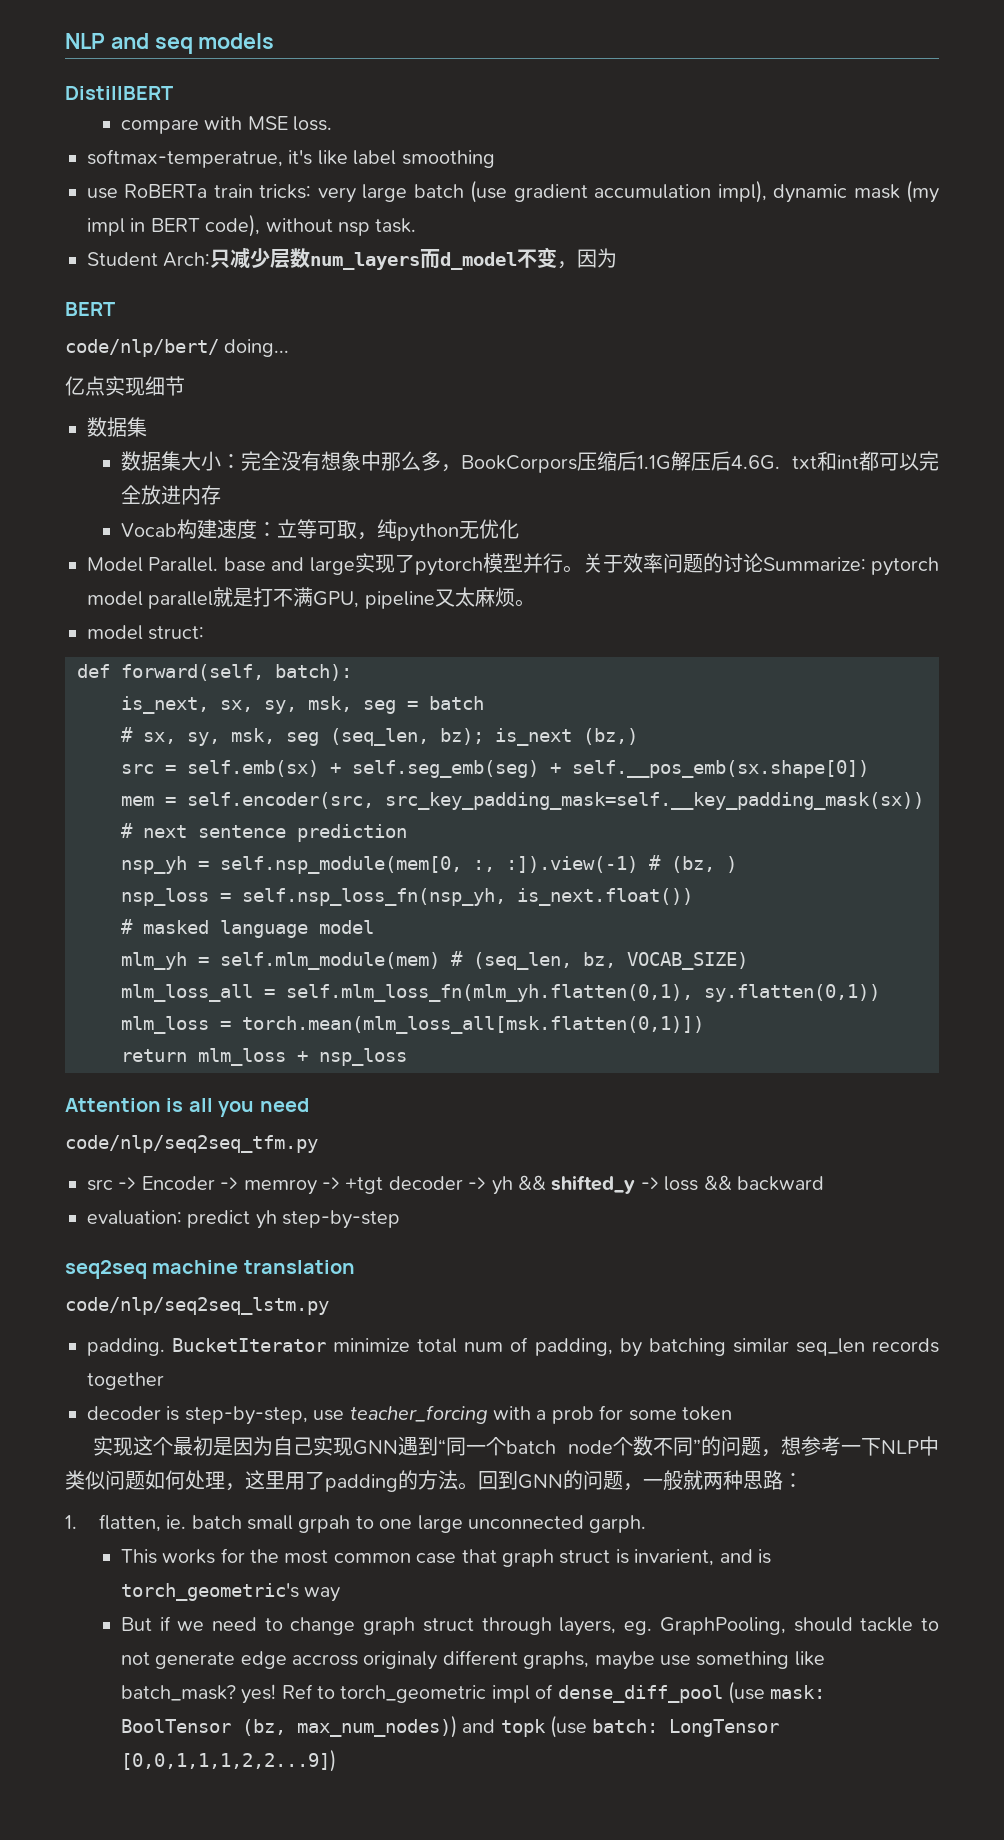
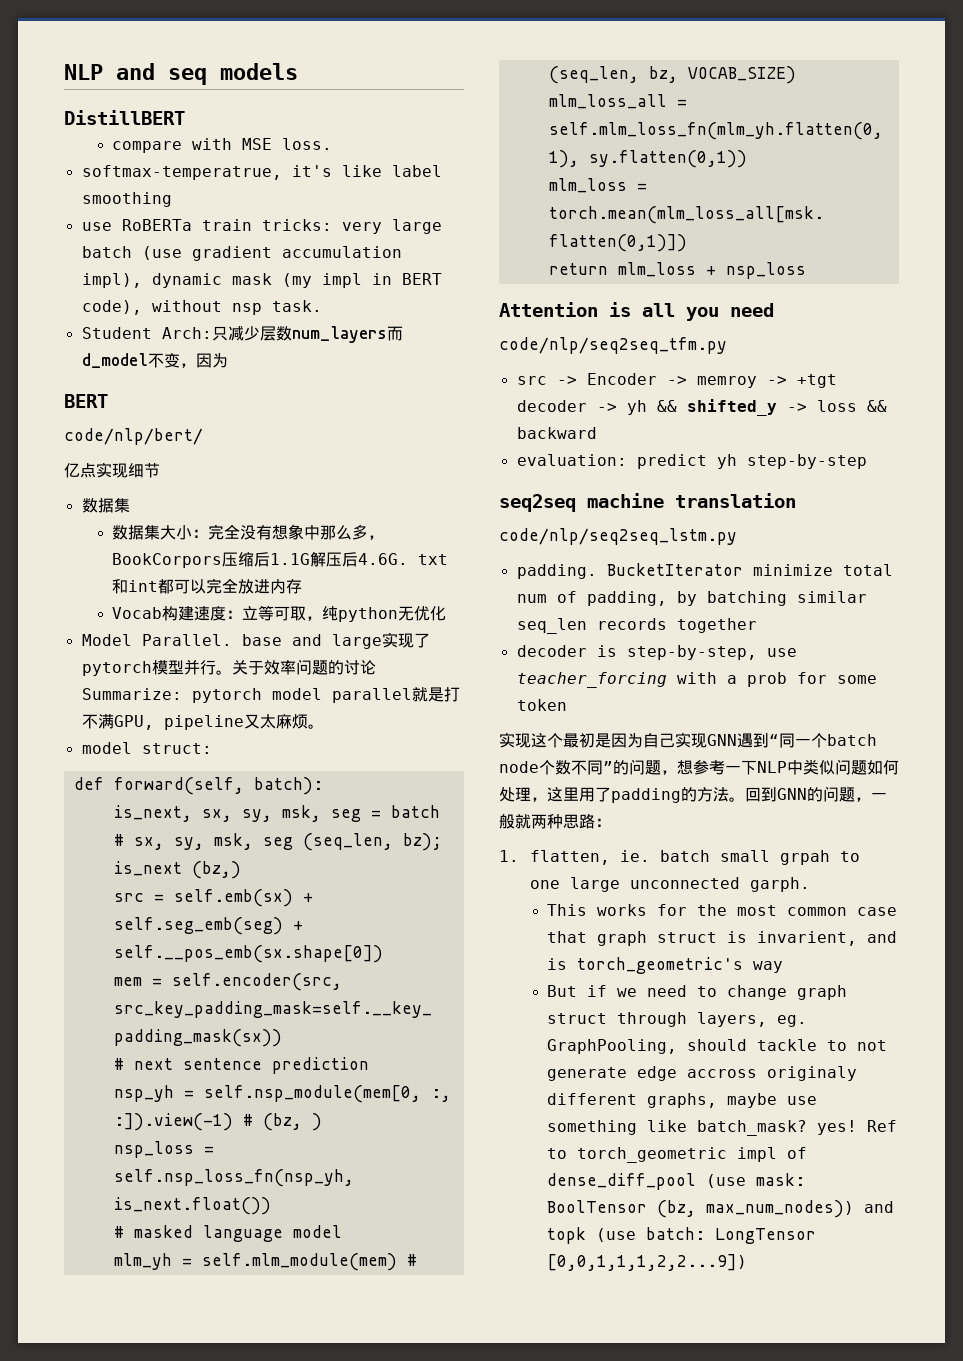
[224,339,290,357] doing... -> (203, 436) none

